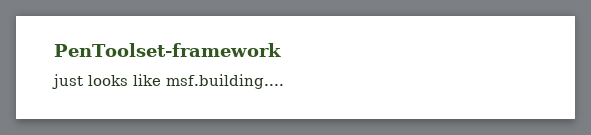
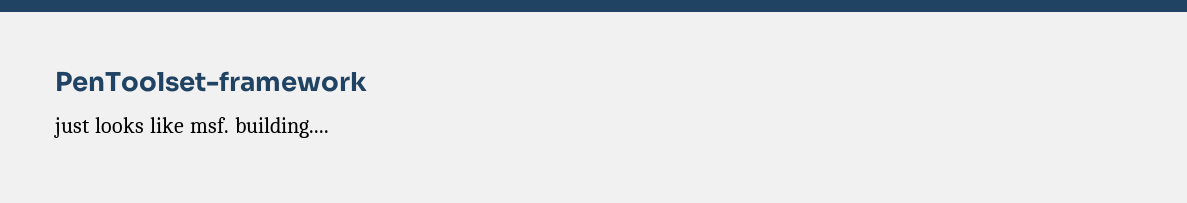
[166,74,284,89] msf.building.... -> [189,117,329,138] msf. building....

